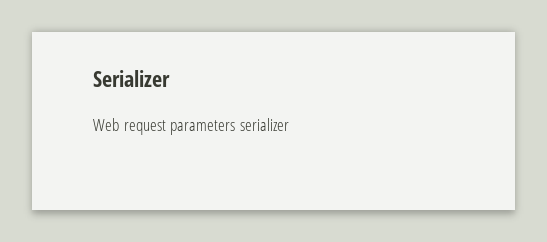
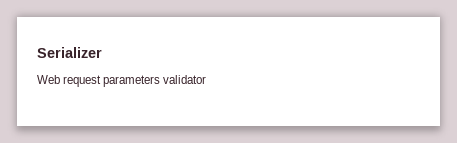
[239,118,289,131] serializer -> [163,75,207,84] validator

